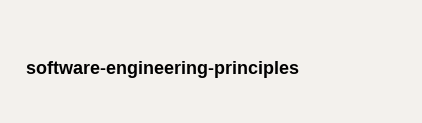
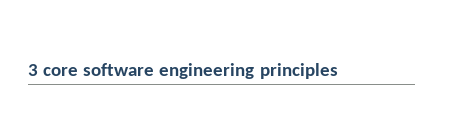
[26,61,299,78] software-engineering-principles -> [28,63,338,79] 3 core software engineering principles

